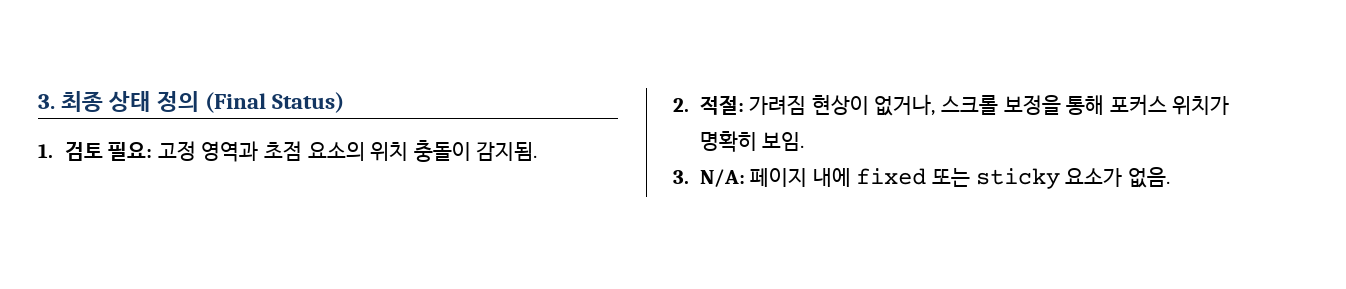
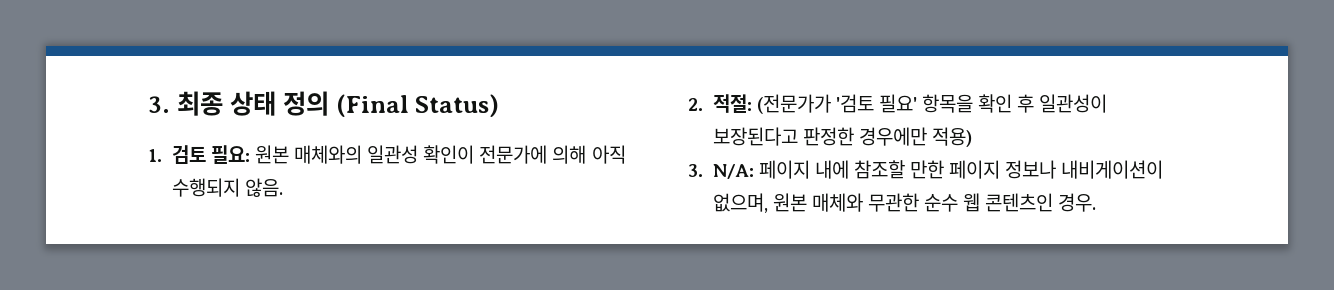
[157,140,538,162] [673,94,1230,116] [699,131,805,152] [673,167,1170,189] 고정 영역과 초점 요소의 위치 충돌이 감지됨. // 2. 적절: 가려짐 현상이 없거나, 스크롤 보정을 통해 포커스 위치가 명확히 보임. // 3. N/A: 페이지 내에 fixed 또는 sticky 요소가 없음. -> [254,145,626,164] [171,178,283,197] [688,94,1108,114] [712,127,972,147] [688,160,1164,179] [712,193,1097,213] 원본 매체와의 일관성 확인이 전문가에 의해 아직 수행되지 않음. // 2. 적절: (전문가가 '검토 필요' 항목을 확인 후 일관성이 보장된다고 판정한 경우에만 적용) // 3. N/A: 페이지 내에 참조할 만한 페이지 정보나 내비게이션이 없으며, 원본 매체와 무관한 순수 웹 콘텐츠인 경우.

